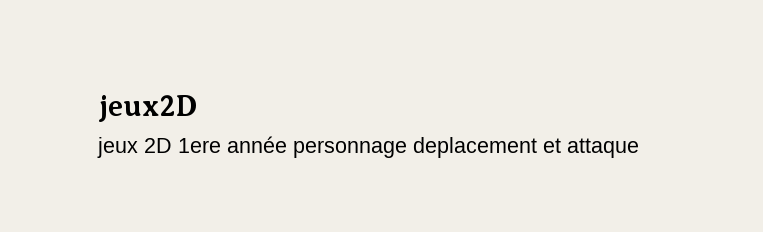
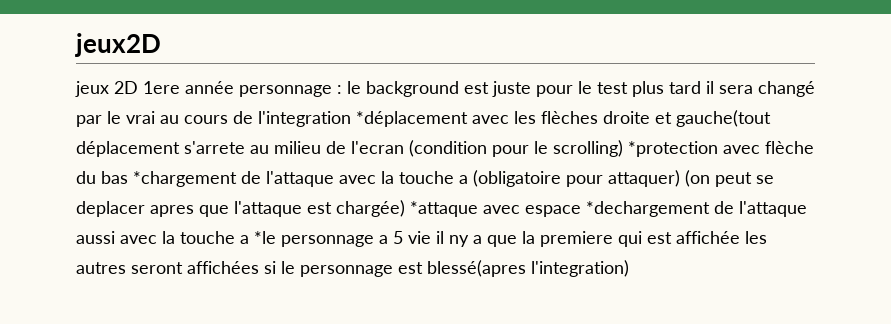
[413,137,639,158] deplacement et attaque -> [337,81,815,97] [76,110,771,127] [76,140,814,157] [76,170,774,187] [76,200,807,217] [76,231,767,247] [76,260,629,277] : le background est juste pour le test plus tard il sera changé par le vrai au cours de l'integration *déplacement avec les flèches droite et gauche(tout déplacement s'arrete au milieu de l'ecran (condition pour le scrolling) *protection avec flèche du bas *chargement de l'attaque avec la touche a (obligatoire pour attaquer) (on peut se deplacer apres que l'attaque est chargée) *attaque avec espace *dechargement de l'attaque aussi avec la touche a *le personnage a 5 vie il ny a que la premiere qui est affichée les autres seront affichées si le personnage est blessé(apres l'integration)

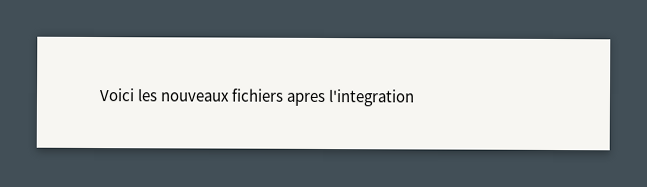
[75,33,161,57] [75,81,815,97] [76,110,771,127] [76,140,814,157] [76,170,774,187] [76,200,807,217] [76,231,767,247] [76,260,629,277] jeux2D // jeux 2D 1ere année personnage : le background est juste pour le test plus tard il sera changé par le vrai au cours de l'integration *déplacement avec les flèches droite et gauche(tout déplacement s'arrete au milieu de l'ecran (condition pour le scrolling) *protection avec flèche du bas *chargement de l'attaque avec la touche a (obligatoire pour attaquer) (on peut se deplacer apres que l'attaque est chargée) *attaque avec espace *dechargement de l'attaque aussi avec la touche a *le personnage a 5 vie il ny a que la premiere qui est affichée les autres seront affichées si le personnage est blessé(apres l'integration) -> [99,88,416,107] Voici les nouveaux fichiers apres l'integration

